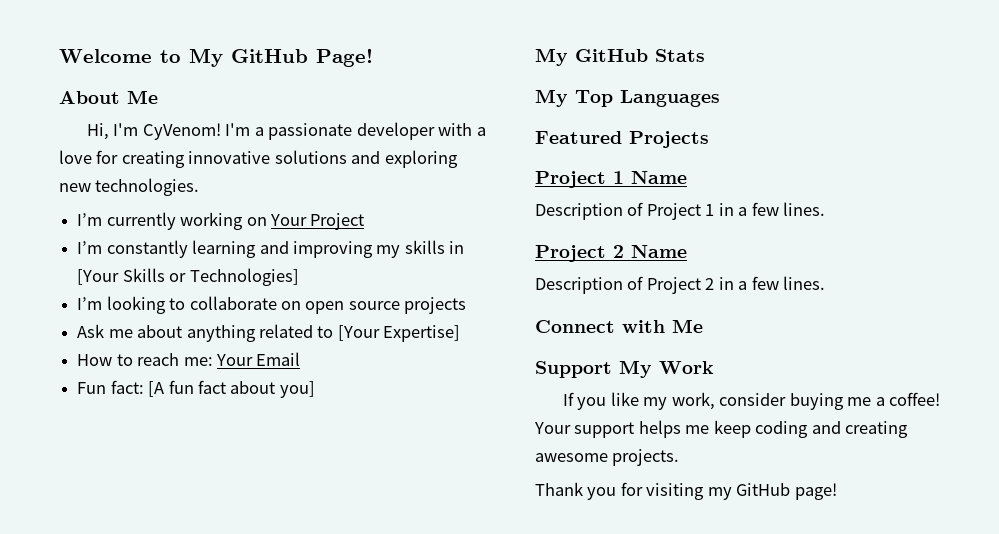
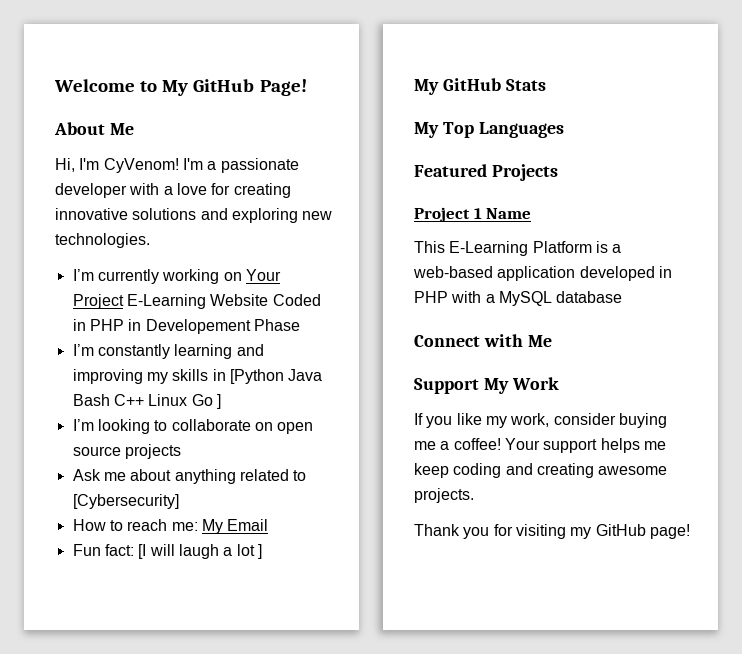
(365, 221) none -> [126,294,321,309] [72,319,300,334] E-Learning Website Coded in PHP in Developement Phase
[77,268,299,286] [Your Skills or Technologies] -> [229,369,323,384] [72,394,221,409] [Python Java Bash C++ Linux Go ]
[337,325,461,342] [Your Expertise] -> [72,494,179,509] [Cybersecurity]
[215,354,253,366] Your -> [201,519,223,534] My
[148,380,315,398] [A fun fact about you] -> [138,544,262,559] [I will laugh a lot ]
[535,202,826,220] [535,245,687,262] [535,276,826,294] Description of Project 1 in a few lines. // Project 2 Name // Description of Project 2 in a few lines. -> [414,241,622,256] [413,266,672,281] [414,291,623,306] This E-Learning Platform is a web-based application developed in PHP with a MySQL database

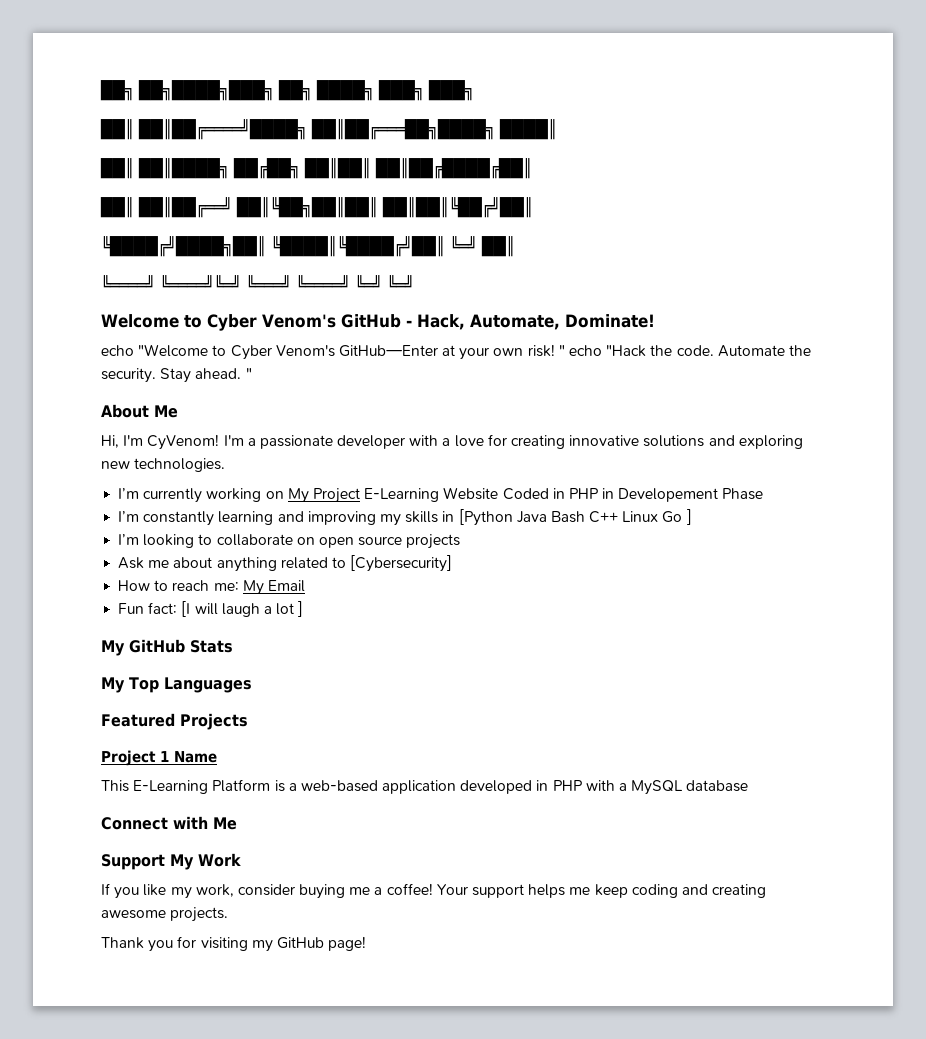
[54,79,307,96] Welcome to My GitHub Page! -> [100,80,474,101] [100,119,557,140] [100,158,532,179] [100,197,533,218] [101,236,515,257] [101,275,414,291] [101,314,655,331] [101,344,811,360] [101,368,252,383] ██╗ ██╗████╗███╗ ██╗ ████╗ ███╗ ███╗ // ██║ ██║██╔════╝████╗ ██║██╔═══██╗████╗ ████║ // ██║ ██║████╗ ██╔██╗ ██║██║ ██║██╔████╔██║ // ██║ ██║██╔══╝ ██║╚██╗██║██║ ██║██║╚██╔╝██║ // ╚████╔╝████╗██║ ╚████║╚████╔╝██║ ╚═╝ ██║ // ╚════╝ ╚════╝╚═╝ ╚═══╝ ╚════╝ ╚═╝ ╚═╝ // Welcome to Cyber Venom's GitHub - Hack, Automate, Dominate! // echo "Welcome to Cyber Venom's GitHub—Enter at your own risk! " echo "Hack the code. Automate the security. Stay ahead. "
[245,269,281,281] Your -> [287,488,309,503] My

